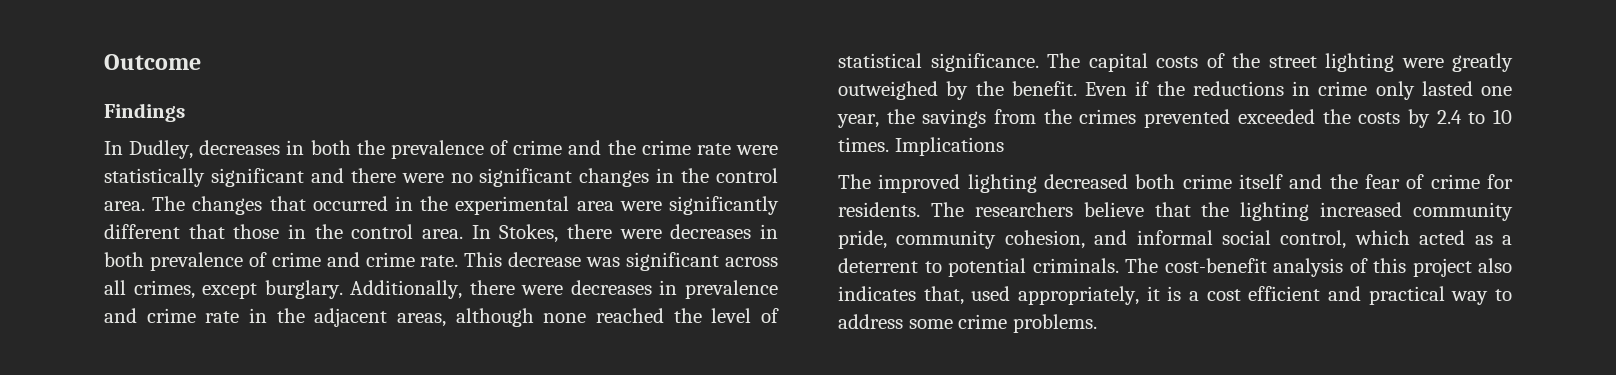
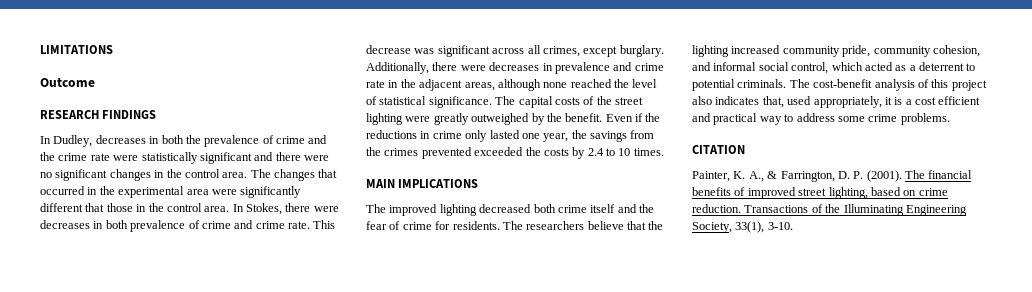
(104, 62) none -> [40,45,113,54] LIMITATIONS //
[104,103,185,122] Findings -> [40,110,157,119] RESEARCH FINDINGS
[894,137,1004,156] Implications -> [366,179,479,188] // MAIN IMPLICATIONS
(1097, 323) none -> [692,145,745,154] [692,170,973,182] [692,187,948,199] [692,204,967,216] [692,221,793,233] // CITATION // Painter, K. A., & Farrington, D. P. (2001). The financial benefits of improved street lighting, based on crime reduction. Transactions of the Illuminating Engineering Society, 33(1), 3-10.

